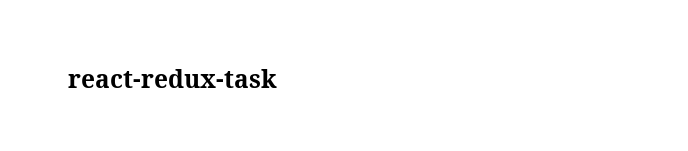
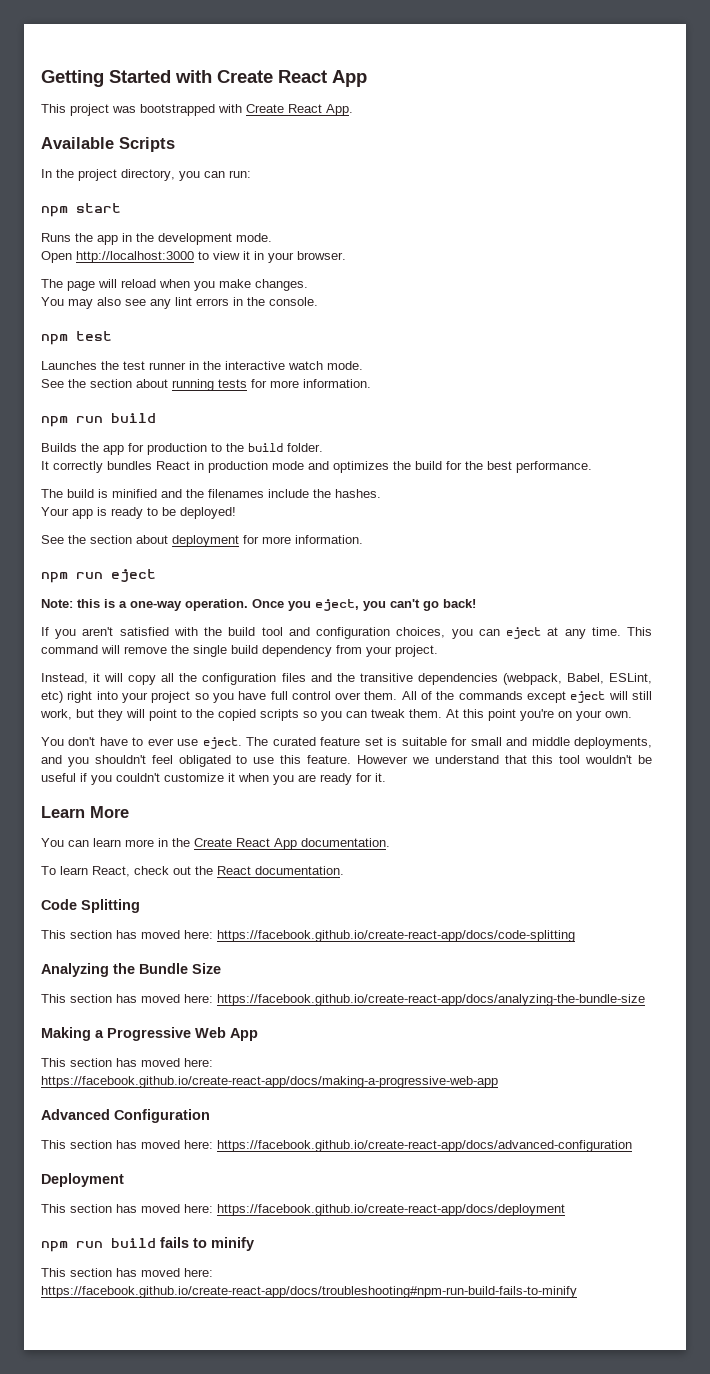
[68,69,277,88] react-redux-task -> [41,70,367,87] [41,104,353,116] [41,137,175,152] [41,169,251,181] [41,203,121,217] [41,233,272,245] [41,251,346,263] [41,279,308,291] [41,297,318,309] [41,331,112,345] [41,361,363,370] [41,379,371,391] [41,413,156,427] [41,443,323,455] [41,461,592,473] [41,489,381,498] [41,507,236,519] [41,535,363,547] [41,569,156,583] [41,599,476,611] [41,627,653,639] [41,645,438,657] [41,673,652,685] [41,691,652,703] [40,709,632,721] [41,737,653,749] [41,755,652,767] [41,773,386,785] [41,806,129,818] [41,838,390,850] [41,866,344,877] [41,899,140,913] [41,930,575,942] [41,963,221,977] [41,994,645,1006] [41,1027,258,1041] [41,1058,213,1067] [41,1076,498,1088] [41,1109,210,1123] [41,1140,632,1152] [41,1173,124,1187] [41,1204,565,1216] [41,1237,254,1252] [41,1268,213,1277] [41,1286,577,1298] Getting Started with Create React App // This project was bootstrapped with Create React App. // Available Scripts // In the project directory, you can run: // npm start // Runs the app in the development mode. // Open http://localhost:3000 to view it in your browser. // The page will reload when you make changes. // You may also see any lint errors in the console. // npm test // Launches the test runner in the interactive watch mode. // See the section about running tests for more information. // npm run build // Builds the app for production to the build folder. // It correctly bundles React in production mode and optimizes the build for the best performance. // The build is minified and the filenames include the hashes. // Your app is ready to be deployed! // See the section about deployment for more information. // npm run eject // Note: this is a one-way operation. Once you eject, you can't go back! // If you aren't satisfied with the build tool and configuration choices, you can eject at any time. This command will remove the single build dependency from your project. // Instead, it will copy all the configuration files and the transitive dependencies (webpack, Babel, ESLint, etc) right into your project so you have full control over them. All of the commands except eject will still work, but they will point to the copied scripts so you can tweak them. At this point you're on your own. // You don't have to ever use eject. The curated feature set is suitable for small and middle deployments, and you shouldn't feel obligated to use this feature. However we understand that this tool wouldn't be useful if you couldn't customize it when you are ready for it. // Learn More // You can learn more in the Create React App documentation. // To learn React, check out the React documentation. // Code Splitting // This section has moved here: https://facebook.github.io/create-react-app/docs/code-splitting // Analyzing the Bundle Size // This section has moved here: https://facebook.github.io/create-react-app/docs/analyzing-the-bundle-size // Making a Progressive Web App // This section has moved here: https://facebook.github.io/create-react-app/docs/making-a-progressive-web-app // Advanced Configuration // This section has moved here: https://facebook.github.io/create-react-app/docs/advanced-configuration // Deployment // This section has moved here: https://facebook.github.io/create-react-app/docs/deployment // npm run build fails to minify // This section has moved here: https://facebook.github.io/create-react-app/docs/troubleshooting#npm-run-build-fails-to-minify

